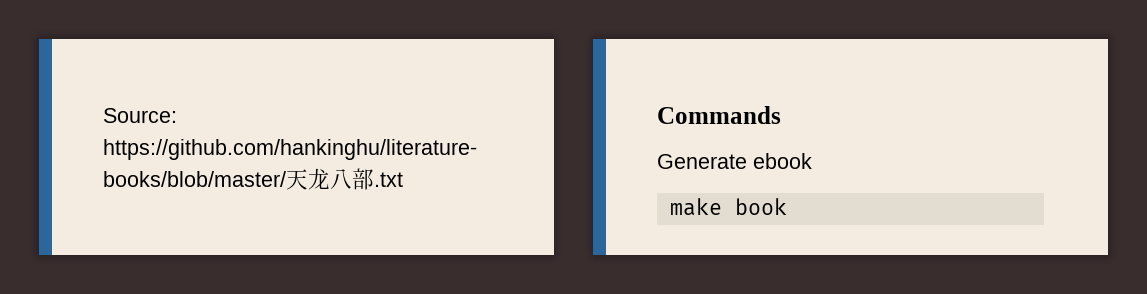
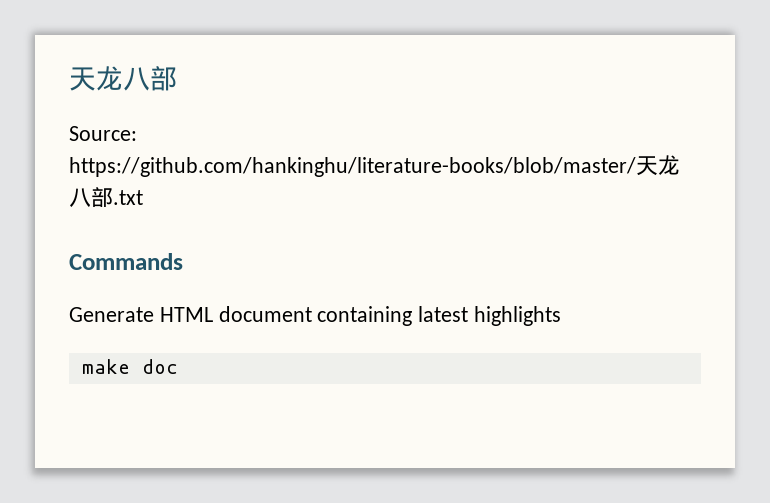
(103, 115) none -> [69,66,177,91] 天龙八部 //
[753,153,812,169] ebook -> [159,306,562,326] HTML document containing latest highlights
[734,198,787,215] book -> [141,359,178,374] doc

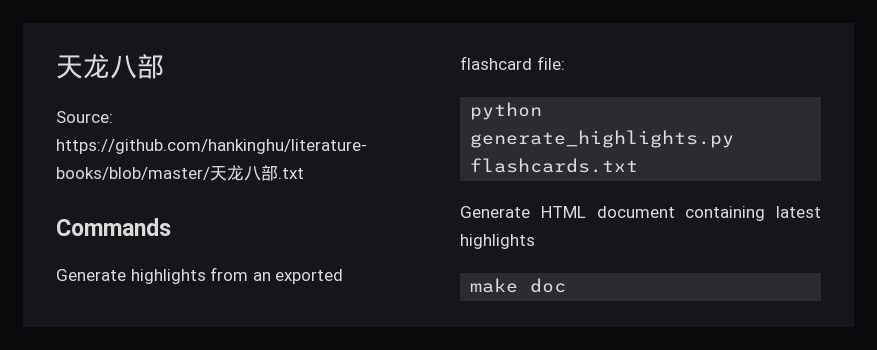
(183, 261) none -> [56,267,344,284] [460,56,565,70] [470,102,543,120] [470,130,735,148] [470,158,639,173] // Generate highlights from an exported flashcard file: // python generate_highlights.py flashcards.txt

